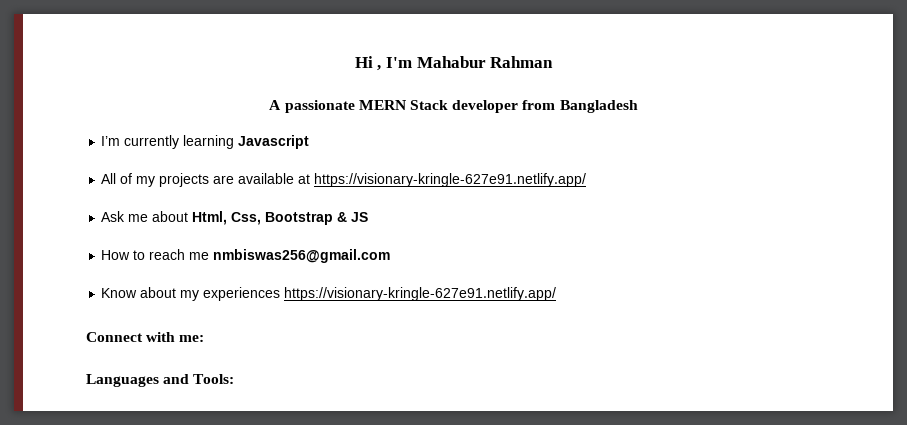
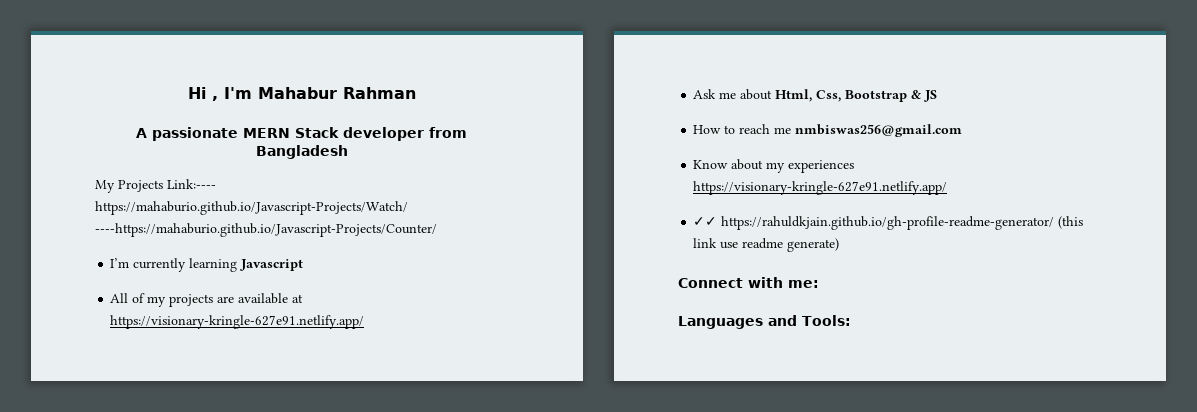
(638, 106) none -> [95,179,216,193] [95,201,408,215] [95,223,437,237] // My Projects Link:---- https://mahaburio.github.io/Javascript-Projects/Watch/ ----https://mahaburio.github.io/Javascript-Projects/Counter/
(557, 294) none -> [693,216,1084,230] [693,238,840,252] // ✓✓ https://rahuldkjain.github.io/gh-profile-readme-generator/ (this link use readme generate)

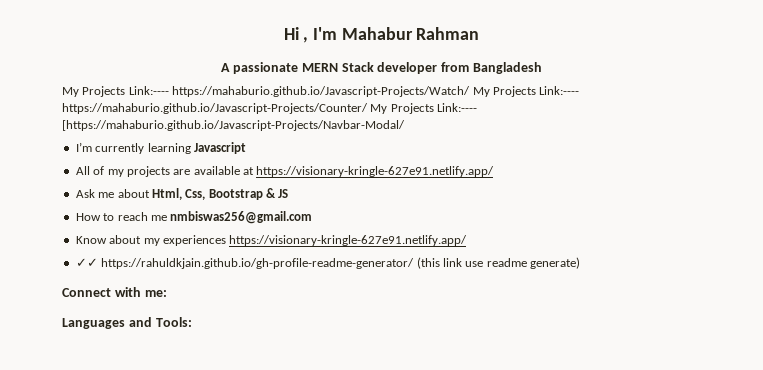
[95,223,437,237] ----https://mahaburio.github.io/Javascript-Projects/Counter/ -> [472,86,580,97] [62,103,478,114] [62,120,405,131] My Projects Link:---- https://mahaburio.github.io/Javascript-Projects/Counter/ My Projects Link:---- [https://mahaburio.github.io/Javascript-Projects/Navbar-Modal/

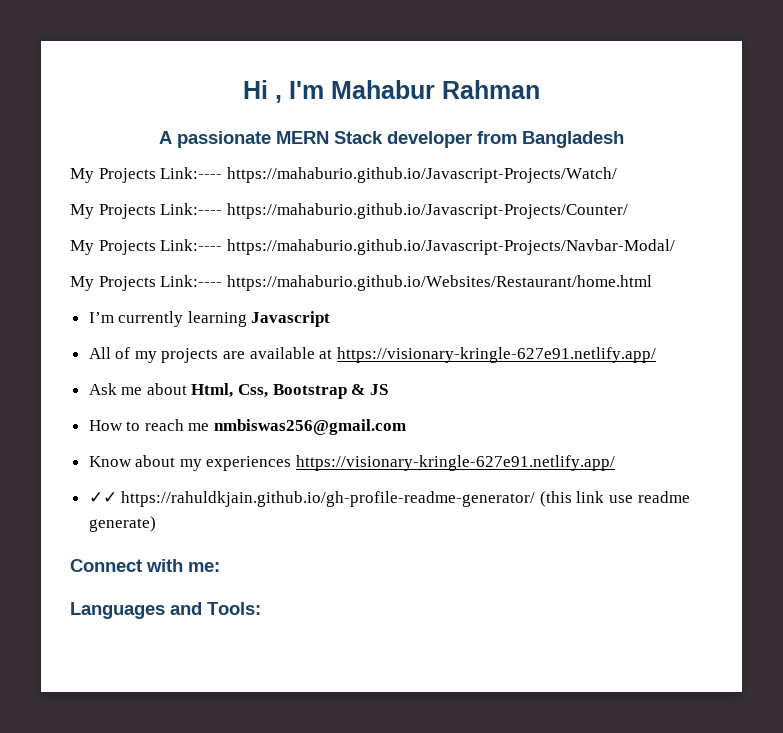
(471, 91) none -> (617, 175) //
[370,103,478,114] [62,120,405,131] My Projects Link:---- [https://mahaburio.github.io/Javascript-Projects/Navbar-Modal/ -> [70,239,675,255] [70,275,652,291] // My Projects Link:---- https://mahaburio.github.io/Javascript-Projects/Navbar-Modal/ // My Projects Link:---- https://mahaburio.github.io/Websites/Restaurant/home.html

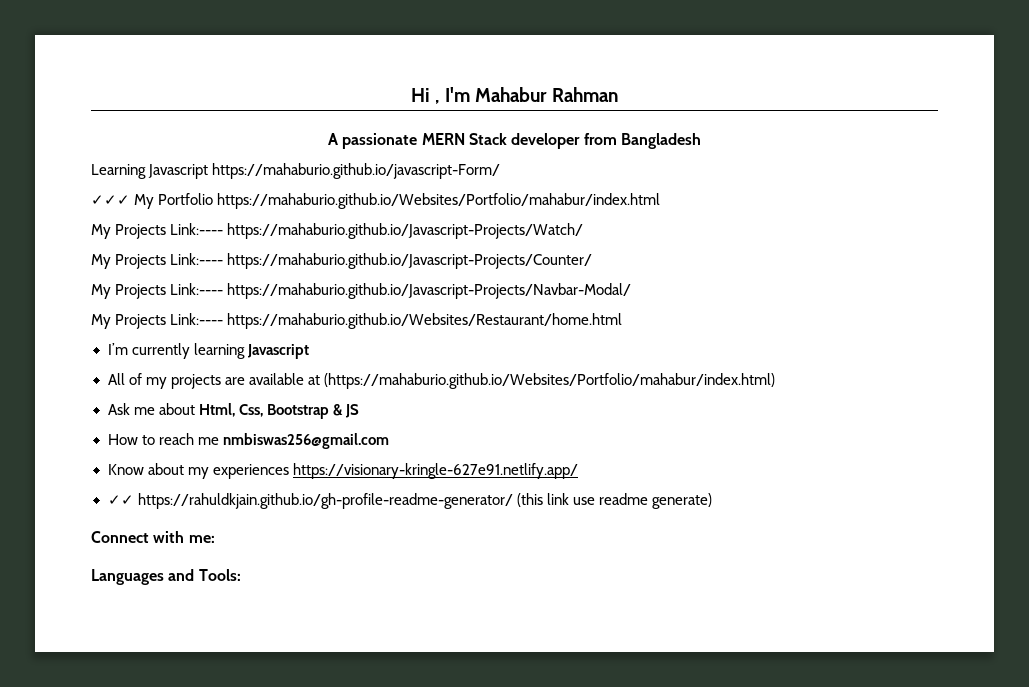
(624, 139) none -> [91,163,501,179] [91,193,661,209] // Learning Javascript https://mahaburio.github.io/javascript-Form/ // ✓✓✓ My Portfolio https://mahaburio.github.io/Websites/Portfolio/mahabur/index.html
[336,347,656,363] https://visionary-kringle-627e91.netlify.app/ -> [323,373,775,389] (https://mahaburio.github.io/Websites/Portfolio/mahabur/index.html)

